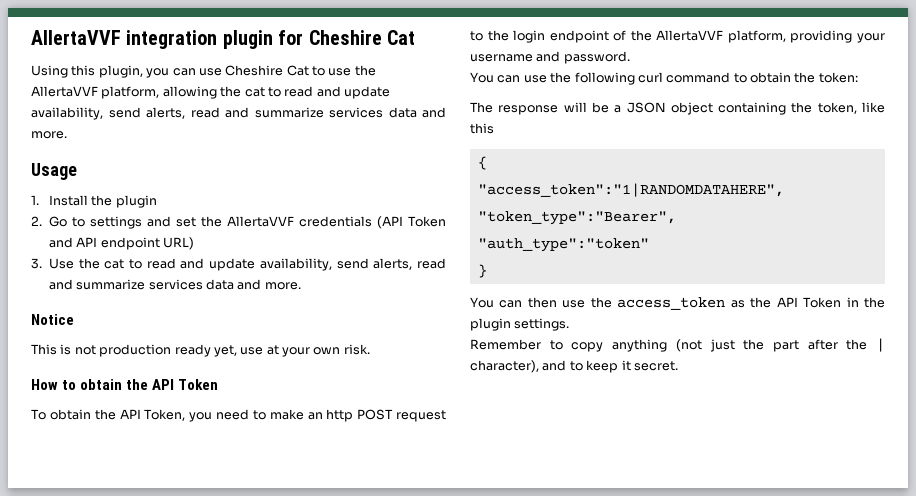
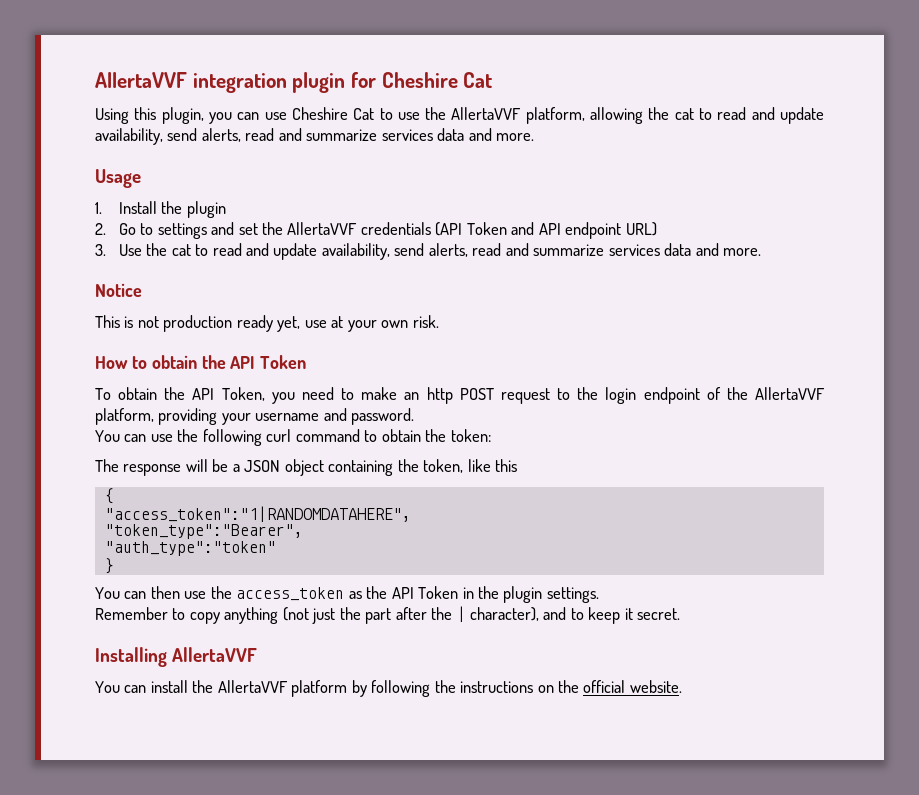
(678, 366) none -> [95,647,258,667] [95,680,682,697] // Installing AllertaVVF // You can install the AllertaVVF platform by following the instructions on the official website.

